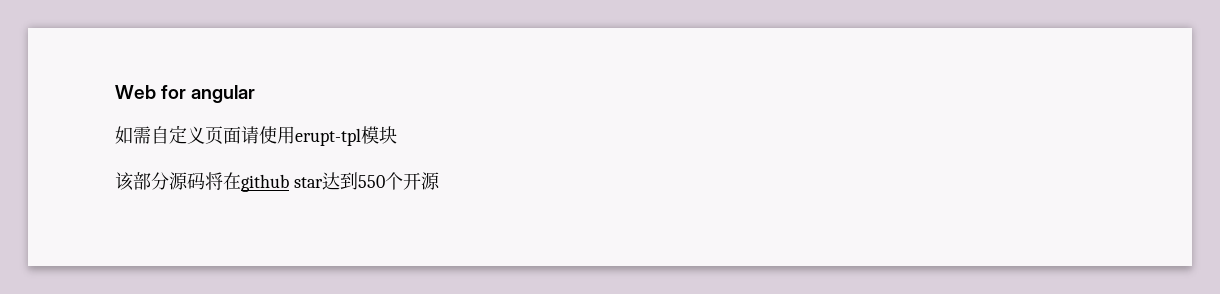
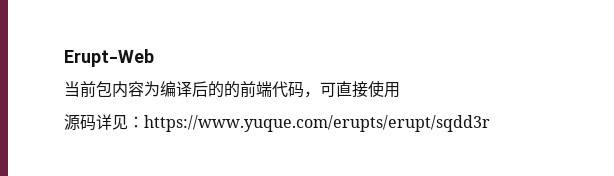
[115,85,256,103] [115,125,397,146] [115,172,440,192] Web for angular // 如需自定义页面请使用erupt-tpl模块 // 该部分源码将在github star达到550个开源 -> [64,49,154,67] [64,81,400,98] [64,114,490,132] Erupt-Web // 当前包内容为编译后的的前端代码，可直接使用 // 源码详见：https://www.yuque.com/erupts/erupt/sqdd3r

